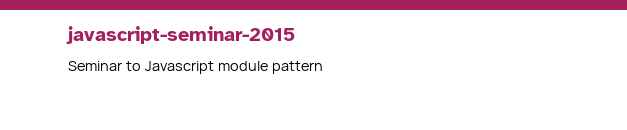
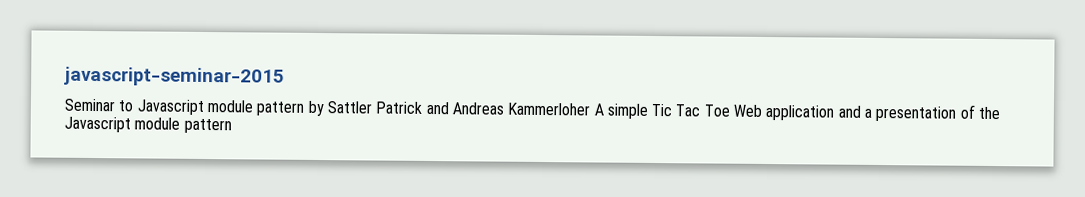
(323, 67) none -> [307,100,1001,122] [64,116,232,134] by Sattler Patrick and Andreas Kammerloher A simple Tic Tac Toe Web application and a presentation of the Javascript module pattern

